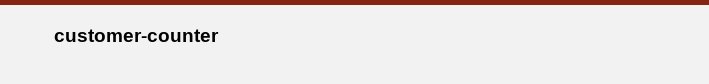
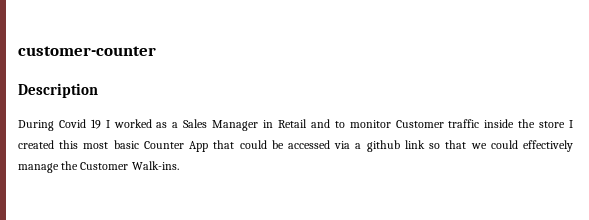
(219, 35) none -> [18,83,98,98] [18,119,573,131] [18,140,573,152] [18,161,179,173] // Description // During Covid 19 I worked as a Sales Manager in Retail and to monitor Customer traffic inside the store I created this most basic Counter App that could be accessed via a github link so that we could effectively manage the Customer Walk-ins.

